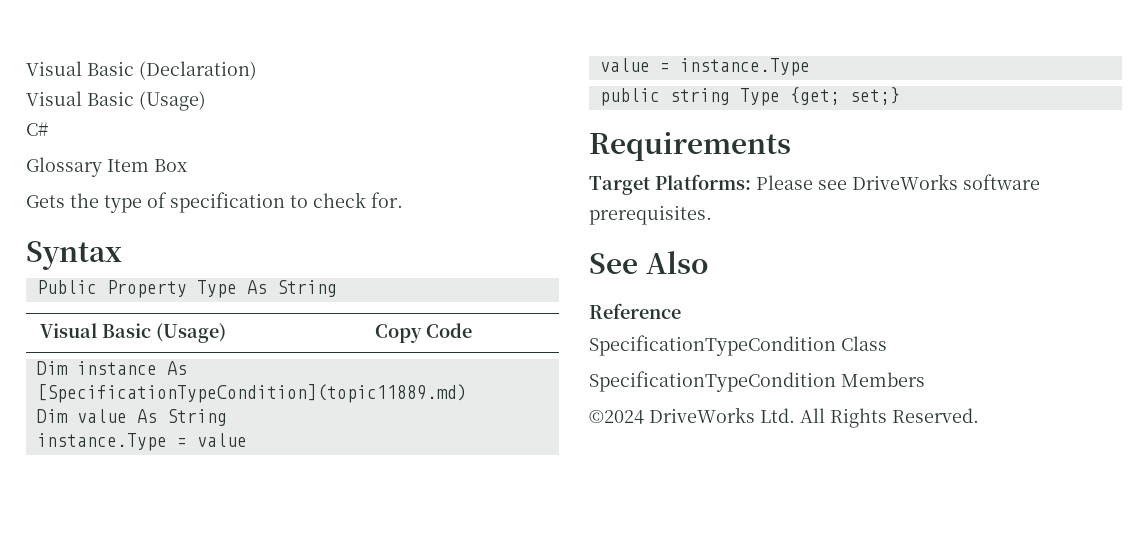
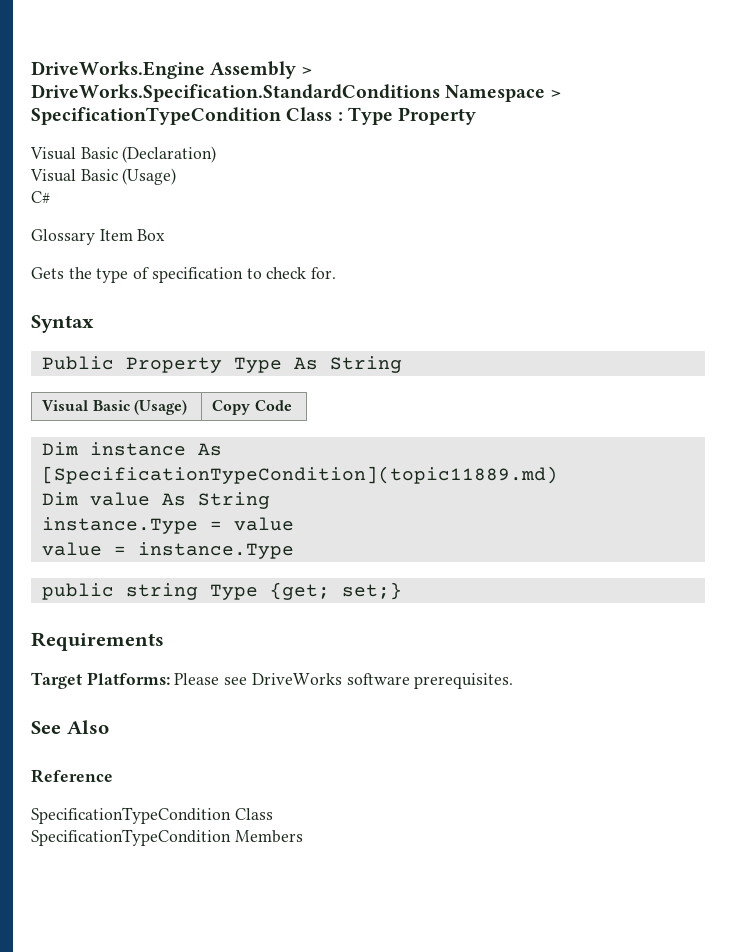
(26, 68) none -> [31,61,312,79] [31,84,561,102] [31,107,477,125] DriveWorks.Engine Assembly > DriveWorks.Specification.StandardConditions Namespace > SpecificationTypeCondition Class : Type Property //
[589,407,979,428] // ©2024 DriveWorks Ltd. All Rights Reserved. -> (303, 836) none

